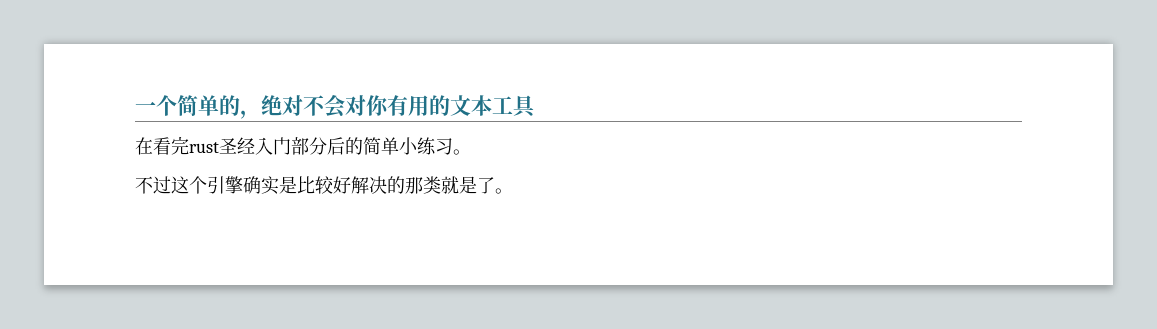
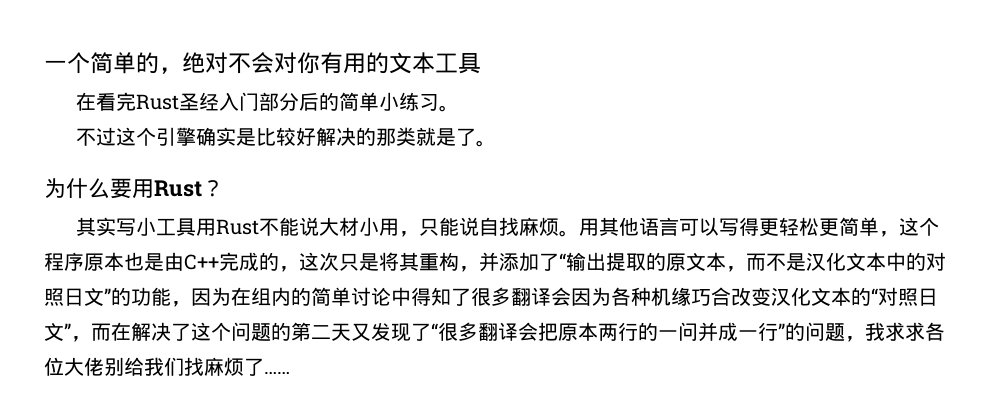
[189,142,219,153] rust -> [135,94,179,110] Rust
(513, 191) none -> [44,178,224,199] [75,217,939,237] [44,252,946,272] [44,287,938,307] [44,322,945,342] [44,357,290,376] // 为什么要用Rust？ // 其实写小工具用Rust不能说大材小用，只能说自找麻烦。用其他语言可以写得更轻松更简单，这个程序原本也是由C++完成的，这次只是将其重构，并添加了“输出提取的原文本，而不是汉化文本中的对照日文”的功能，因为在组内的简单讨论中得知了很多翻译会因为各种机缘巧合改变汉化文本的“对照日文”，而在解决了这个问题的第二天又发现了“很多翻译会把原本两行的一问并成一行”的问题，我求求各位大佬别给我们找麻烦了……

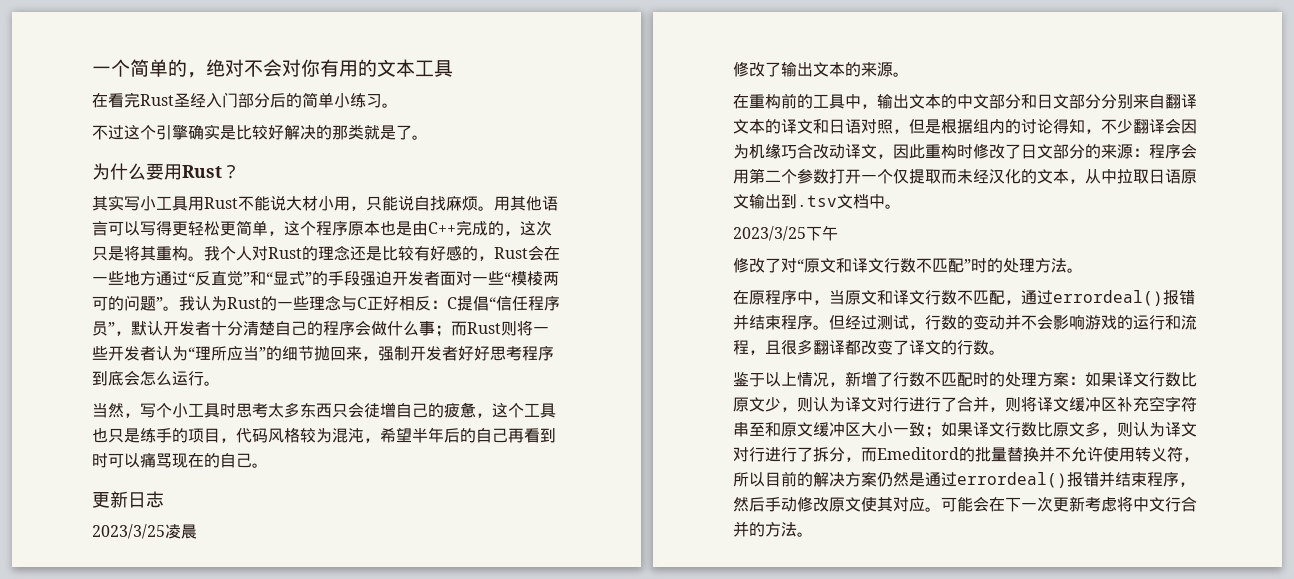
[459,252,946,272] [44,287,511,307] ，并添加了“输出提取的原文本，而不是汉化文本中的对照日文”的功能，因为在组内的简单讨论中得知了很多 -> [188,245,560,261] [92,270,559,286] [92,295,560,311] [92,320,549,337] [92,346,554,361] [92,370,220,386] [92,402,556,418] [92,427,556,443] [92,452,268,468] [92,491,164,508] [92,524,197,539] [733,61,909,77] [733,93,1197,109] [733,119,1133,134] 。我个人对Rust的理念还是比较有好感的，Rust会在一些地方通过“反直觉”和“显式”的手段强迫开发者面对一些“模棱两可的问题”。我认为Rust的一些理念与C正好相反：C提倡“信任程序员”，默认开发者十分清楚自己的程序会做什么事；而Rust则将一些开发者认为“理所应当”的细节抛回来，强制开发者好好思考程序到底会怎么运行。 // 当然，写个小工具时思考太多东西只会徒增自己的疲惫，这个工具也只是练手的项目，代码风格较为混沌，希望半年后的自己再看到时可以痛骂现在的自己。 // 更新日志 // 2023/3/25凌晨 // 修改了输出文本的来源。 // 在重构前的工具中，输出文本的中文部分和日文部分分别来自翻译文本的译文和日语对照，但是根据组内的讨论得知，不少
[611,287,651,306] 各种 -> (749, 151) none
[751,287,938,306] [44,322,945,342] [44,357,290,376] 变汉化文本的“对照日文”，而在解决了这个问题的第二天又发现了“很多翻译会把原本两行的一问并成一行”的问题，我求求各位大佬别给我们找麻烦了…… -> [829,143,1197,159] [733,168,1197,184] [733,194,901,209] [733,226,838,241] [733,257,1083,273] [733,290,1195,306] [733,314,1197,330] [733,339,1005,355] [733,371,1197,387] [733,396,1197,412] [733,421,1197,438] [733,446,1199,462] [733,471,1195,488] [733,496,1197,512] [733,521,813,537] 动译文，因此重构时修改了日文部分的来源：程序会用第二个参数打开一个仅提取而未经汉化的文本，从中拉取日语原文输出到.tsv文档中。 // 2023/3/25下午 // 修改了对“原文和译文行数不匹配”时的处理方法。 // 在原程序中，当原文和译文行数不匹配，通过errordeal()报错并结束程序。但经过测试，行数的变动并不会影响游戏的运行和流程，且很多翻译都改变了译文的行数。 // 鉴于以上情况，新增了行数不匹配时的处理方案：如果译文行数比原文少，则认为译文对行进行了合并，则将译文缓冲区补充空字符串至和原文缓冲区大小一致；如果译文行数比原文多，则认为译文对行进行了拆分，而Emeditord的批量替换并不允许使用转义符，所以目前的解决方案仍然是通过errordeal()报错并结束程序，然后手动修改原文使其对应。可能会在下一次更新考虑将中文行合并的方法。

